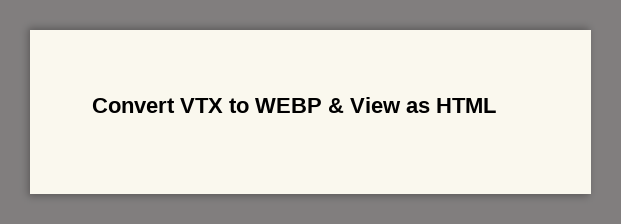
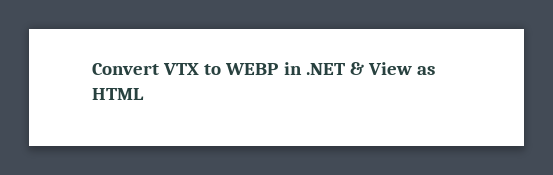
(322, 105) none -> [283,62,345,75] in .NET

